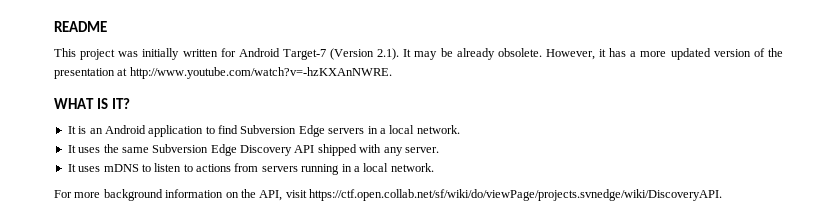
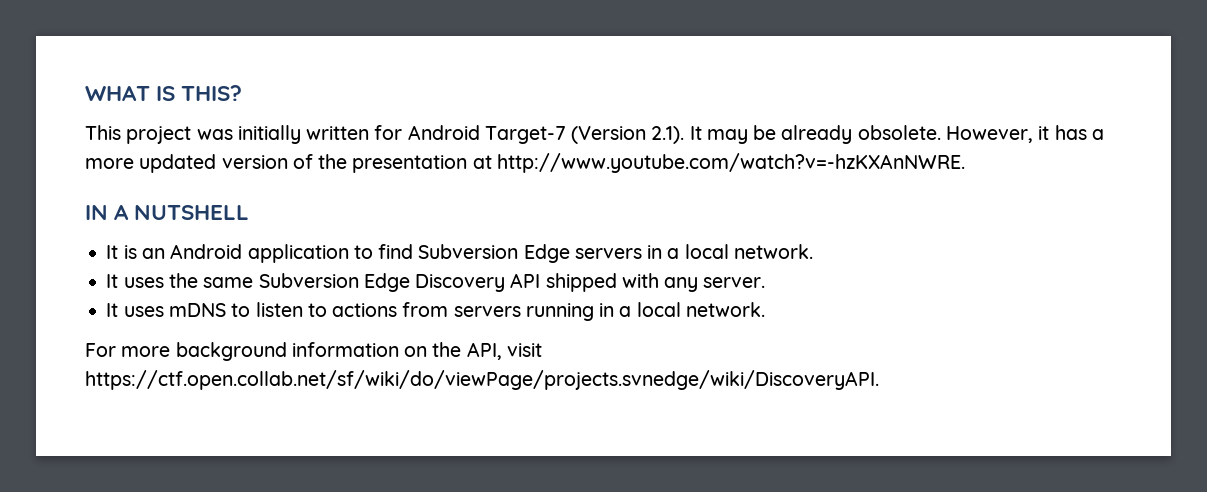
[54,21,107,32] README -> [85,85,243,101] WHAT IS THIS?
[54,98,130,109] WHAT IS IT? -> [85,204,250,220] IN A NUTSHELL

